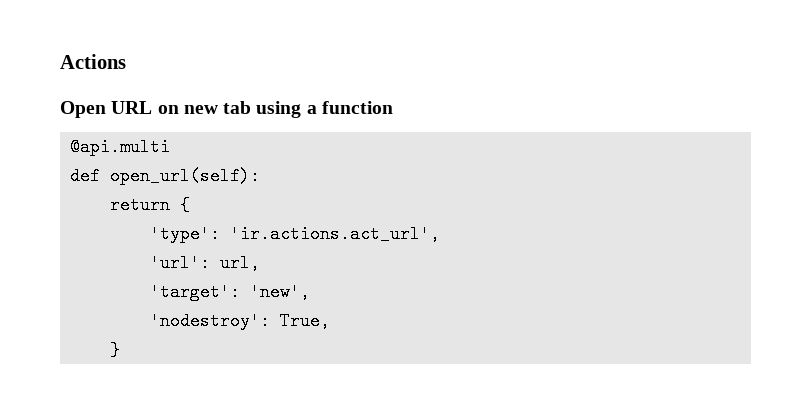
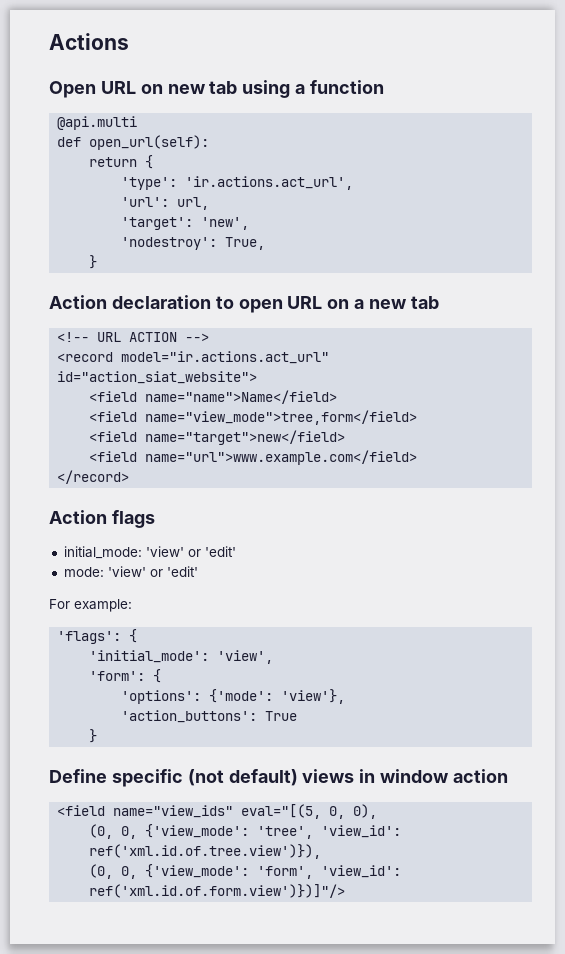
(121, 350) none -> [49,295,439,313] [57,332,210,342] [57,351,330,364] [57,371,258,384] [89,390,338,404] [89,410,418,425] [89,430,346,445] [89,450,418,465] [57,470,130,484] [49,510,155,528] [63,546,236,559] [63,566,198,577] [49,599,132,612] [57,629,138,644] [89,650,274,664] [89,669,162,683] [121,689,346,704] [121,710,298,723] [89,729,98,743] [49,769,509,787] [57,804,378,819] [89,824,402,839] [89,844,322,859] [89,864,402,879] [89,884,346,898] // Action declaration to open URL on a new tab // <!-- URL ACTION --> // <record model="ir.actions.act_url" id="action_siat_website"> // <field name="name">Name</field> // <field name="view_mode">tree,form</field> // <field name="target">new</field> // <field name="url">www.example.com</field> // </record> // Action flags // initial_mode: 'view' or 'edit' // mode: 'view' or 'edit' // For example: // 'flags': { // 'initial_mode': 'view', // 'form': { // 'options': {'mode': 'view'}, // 'action_buttons': True // } // Define specific (not default) views in window action // <field name="view_ids" eval="[(5, 0, 0), // (0, 0, {'view_mode': 'tree', 'view_id': ref('xml.id.of.tree.view')}), // (0, 0, {'view_mode': 'form', 'view_id': ref('xml.id.of.form.view')})]"/>

